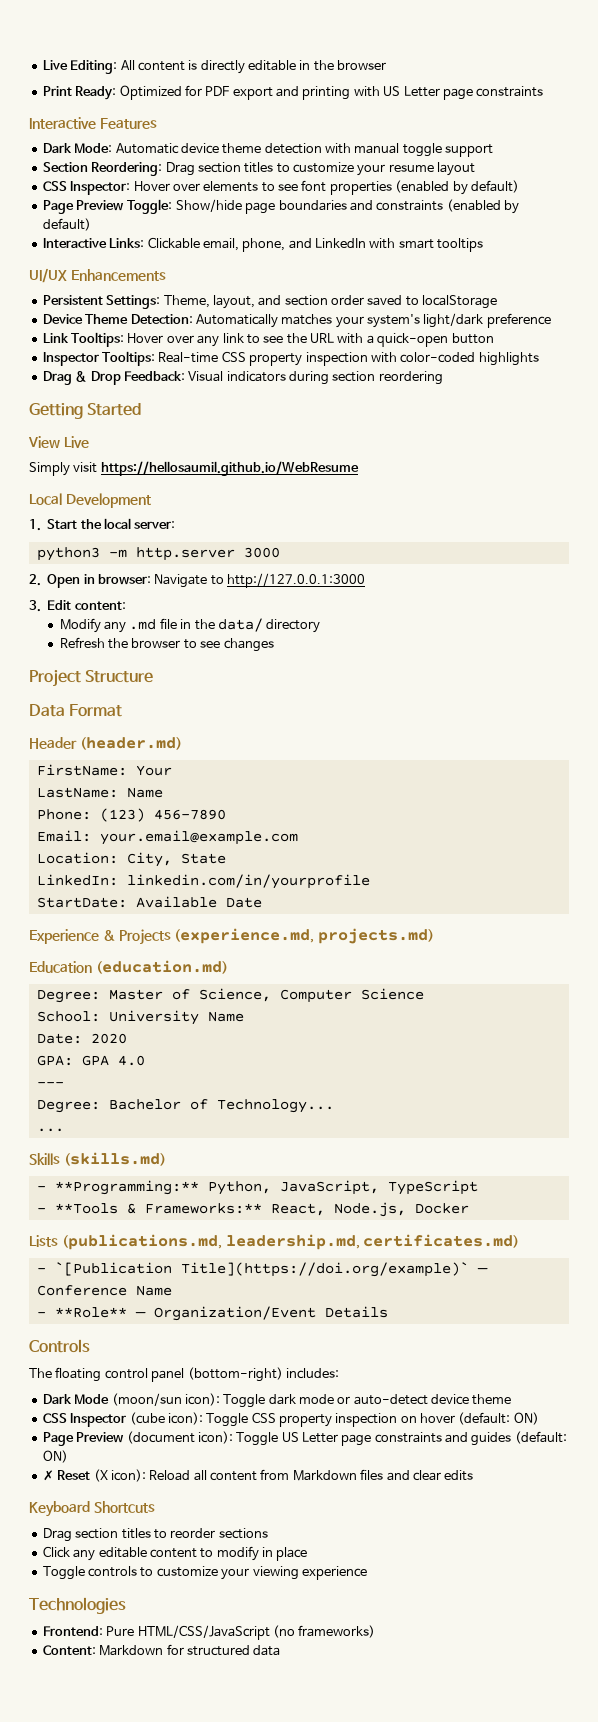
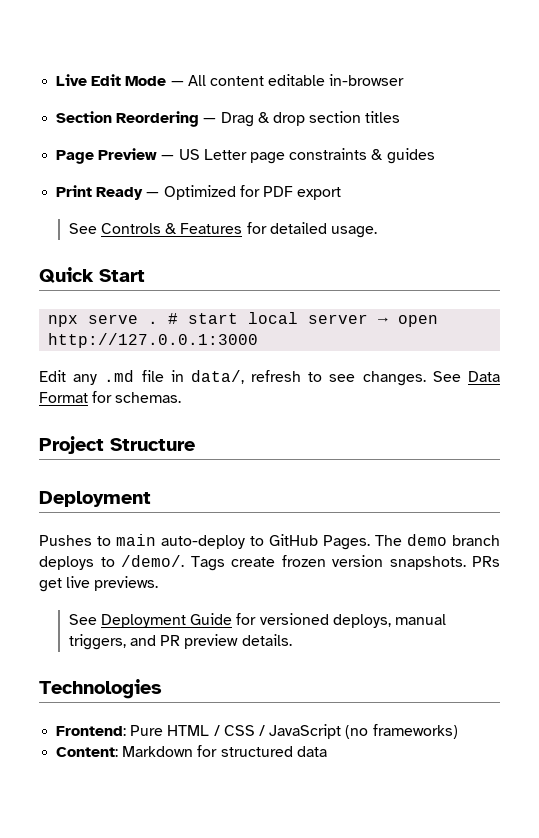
[42,60,387,74] Live Editing: All content is directly editable in the browser -> [56,74,405,86] [56,111,401,127] [56,148,435,164] Live Edit Mode — All content editable in-browser // Section Reordering — Drag & drop section titles // Page Preview — US Letter page constraints & guides
[75,86,117,100] Ready: -> [96,187,160,200] Ready —
[276,86,544,100] [29,117,157,129] [42,143,494,157] [42,162,476,176] [42,180,519,195] [42,199,520,214] [42,218,91,231] [42,237,484,252] [29,268,166,283] [42,295,498,309] [42,313,551,328] [42,332,494,347] [42,351,539,366] [42,371,443,385] [29,403,142,419] [28,436,89,448] [29,461,359,476] [29,493,151,508] [29,518,176,531] [36,547,280,561] [29,573,366,588] [29,600,126,612] [59,618,321,633] [59,637,274,652] [29,669,154,687] [29,704,123,717] [29,737,182,750] [36,764,172,776] [36,787,163,798] [36,808,226,822] [36,830,298,845] [36,852,226,867] [36,874,370,889] [36,896,262,908] [29,928,435,945] [29,960,228,974] [36,988,424,1003] [36,1010,244,1025] [36,1033,127,1044] [36,1055,145,1066] [36,1082,64,1087] [36,1099,334,1113] [36,1128,64,1132] [29,1152,166,1166] [36,1180,478,1195] [36,1202,469,1217] [29,1234,520,1250] [36,1262,488,1277] [36,1285,172,1296] [36,1306,388,1321] [29,1339,90,1353] [29,1367,339,1382] [42,1393,512,1408] [42,1412,539,1427] [42,1431,567,1446] [42,1450,68,1463] [42,1469,474,1482] [29,1501,155,1517] [42,1528,268,1542] [42,1546,308,1561] [42,1566,367,1580] [29,1597,126,1614] [42,1625,270,1640] and printing with US Letter page constraints // Interactive Features // Dark Mode: Automatic device theme detection with manual toggle support // Section Reordering: Drag section titles to customize your resume layout // CSS Inspector: Hover over elements to see font properties (enabled by default) // Page Preview Toggle: Show/hide page boundaries and constraints (enabled by default) // Interactive Links: Clickable email, phone, and LinkedIn with smart tooltips // UI/UX Enhancements // Persistent Settings: Theme, layout, and section order saved to localStorage // Device Theme Detection: Automatically matches your system's light/dark preference // Link Tooltips: Hover over any link to see the URL with a quick-open button // Inspector Tooltips: Real-time CSS property inspection with color-coded highlights // Drag & Drop Feedback: Visual indicators during section reordering // Getting Started // View Live // Simply visit https://hellosaumil.github.io/WebResume // Local Development // 1. Start the local server: // python3 -m http.server 3000 // 2. Open in browser: Navigate to http://127.0.0.1:3000 // 3. Edit content: // Modify any .md file in the data/ directory // Refresh the browser to see changes // Project Structure // Data Format // Header (header.md) // FirstName: Your // LastName: Name // Phone: (123) 456-7890 // Email: your.email@example.com // Location: City, State // LinkedIn: linkedin.com/in/yourprofile // StartDate: Available Date // Experience & Projects (experience.md, projects.md) // Education (education.md) // Degree: Master of Science, Computer Science // School: University Name // Date: 2020 // GPA: GPA 4.0 // --- // Degree: Bachelor of Technology... // ... // Skills (skills.md) // - **Programming:** Python, JavaScript, TypeScript // - **Tools & Frameworks:** React, Node.js, Docker // Lists (publications.md, leadership.md, certificates.md) // - `[Publication Title](https://doi.org/example)` — Conference Name // - **Role** — Organization/Event Details // Controls // The floating control panel (bottom-right) includes: // Dark Mode (moon/sun icon): Toggle dark mode or auto-detect device theme // CSS Inspector (cube icon): Toggle CSS property inspection on hover (default: ON) // Page Preview (document icon): Toggle US Letter page constraints and guides (default: ON) // ✗ Reset (X icon): Reload all content from Markdown files and clear edits // Keyboard Shortcuts // Drag section titles to reorder sections // Click any editable content to modify in place // Toggle controls to customize your viewing experience // Technologies // Frontend: Pure HTML/CSS/JavaScript -> [68,222,378,238] [39,267,145,283] [48,312,439,327] [48,333,259,348] [39,370,501,386] [39,391,182,403] [39,436,195,454] [39,491,151,507] [39,534,500,550] [39,555,500,571] [39,576,159,592] [68,613,447,628] [68,634,292,650] [39,679,162,699] [56,724,342,739] // See Controls & Features for detailed usage. // Quick Start // npx serve . # start local server → open http://127.0.0.1:3000 // Edit any .md file in data/, refresh to see changes. See Data Format for schemas. // Project Structure // Deployment // Pushes to main auto-deploy to GitHub Pages. The demo branch deploys to /demo/. Tags create frozen version snapshots. PRs get live previews. // See Deployment Guide for versioned deploys, manual triggers, and PR preview details. // Technologies // Frontend: Pure HTML / CSS / JavaScript

